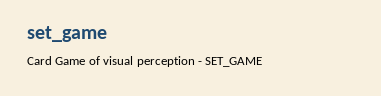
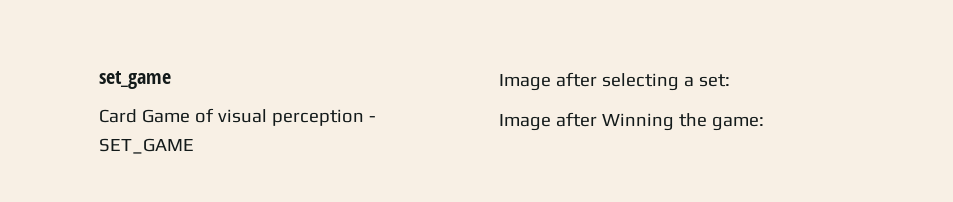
(263, 62) none -> [499,72,730,91] [499,112,764,131] // Image after selecting a set: // Image after Winning the game:

